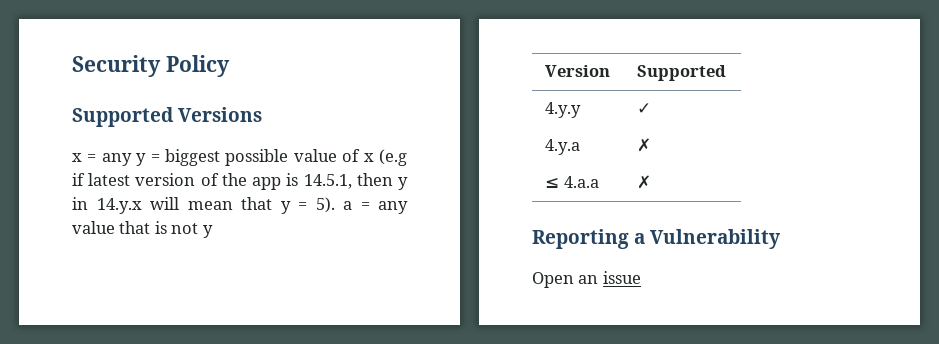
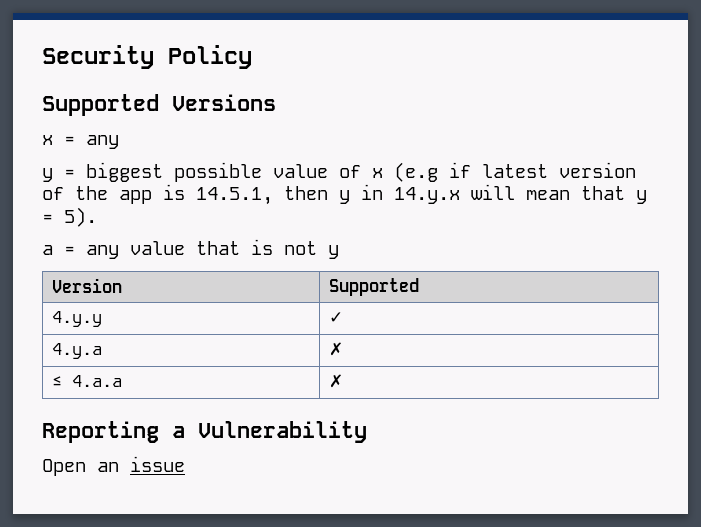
(132, 159) none -> (119, 142) //
(335, 205) none -> (97, 217) //

